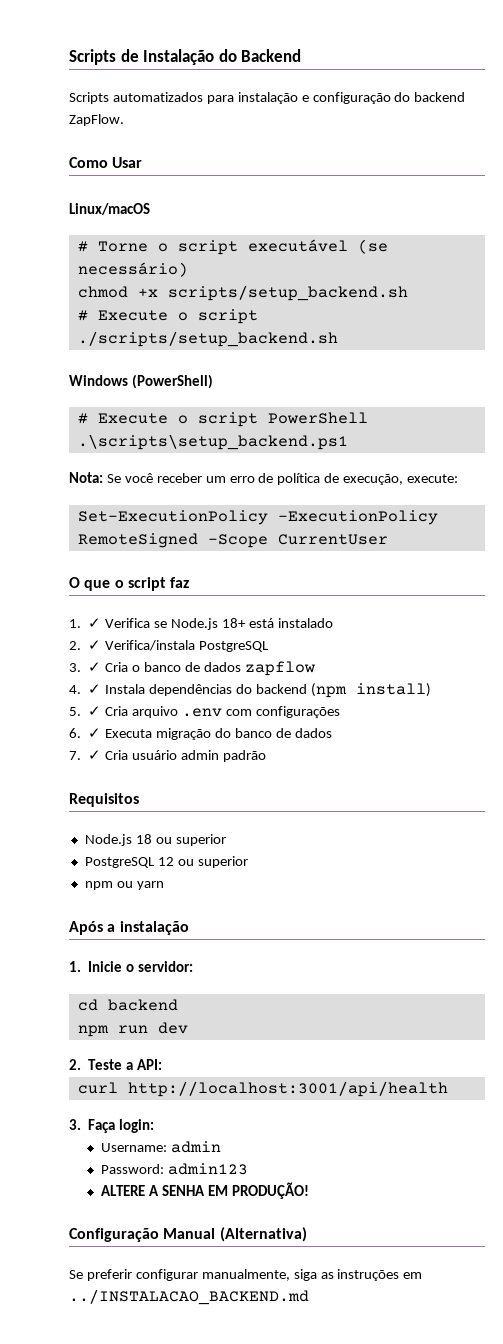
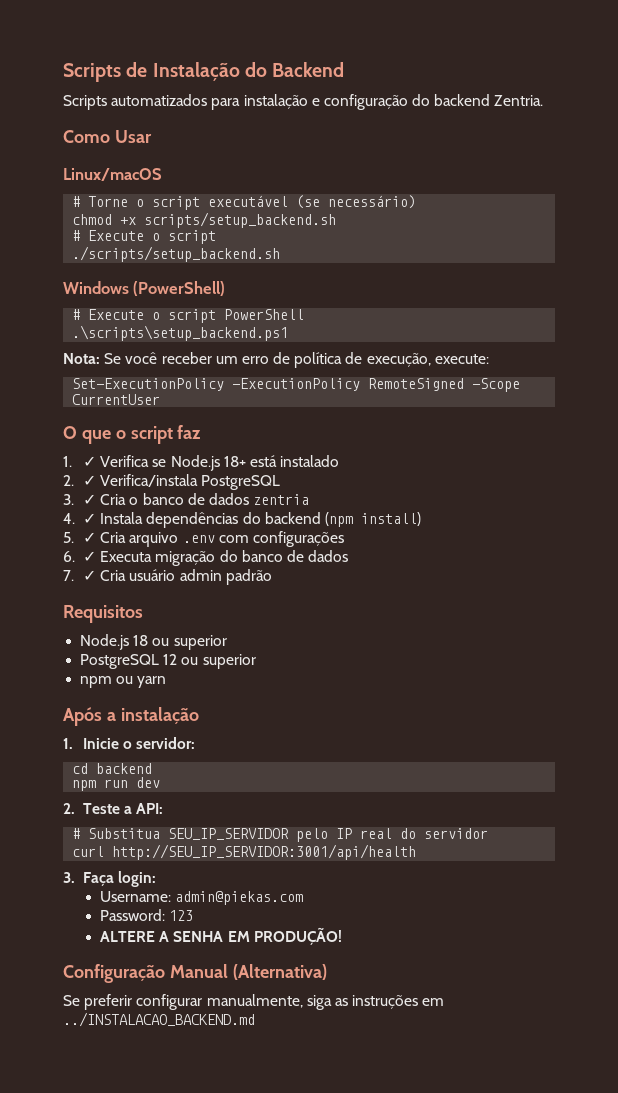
[69,114,124,126] ZapFlow. -> [494,95,544,106] Zentria.
[244,661,315,676] zapflow -> [253,494,310,505] zentria
(163, 1064) none -> [72,828,489,842] // # Substitua SEU_IP_SERVIDOR pelo IP real do servidor
[127,1081,448,1097] http://localhost:3001/api/health -> [112,844,417,860] http://SEU_IP_SERVIDOR:3001/api/health
[171,1141,222,1153] admin -> [175,891,304,905] admin@piekas.com
[168,1163,249,1175] admin123 -> [169,910,194,921] 123

